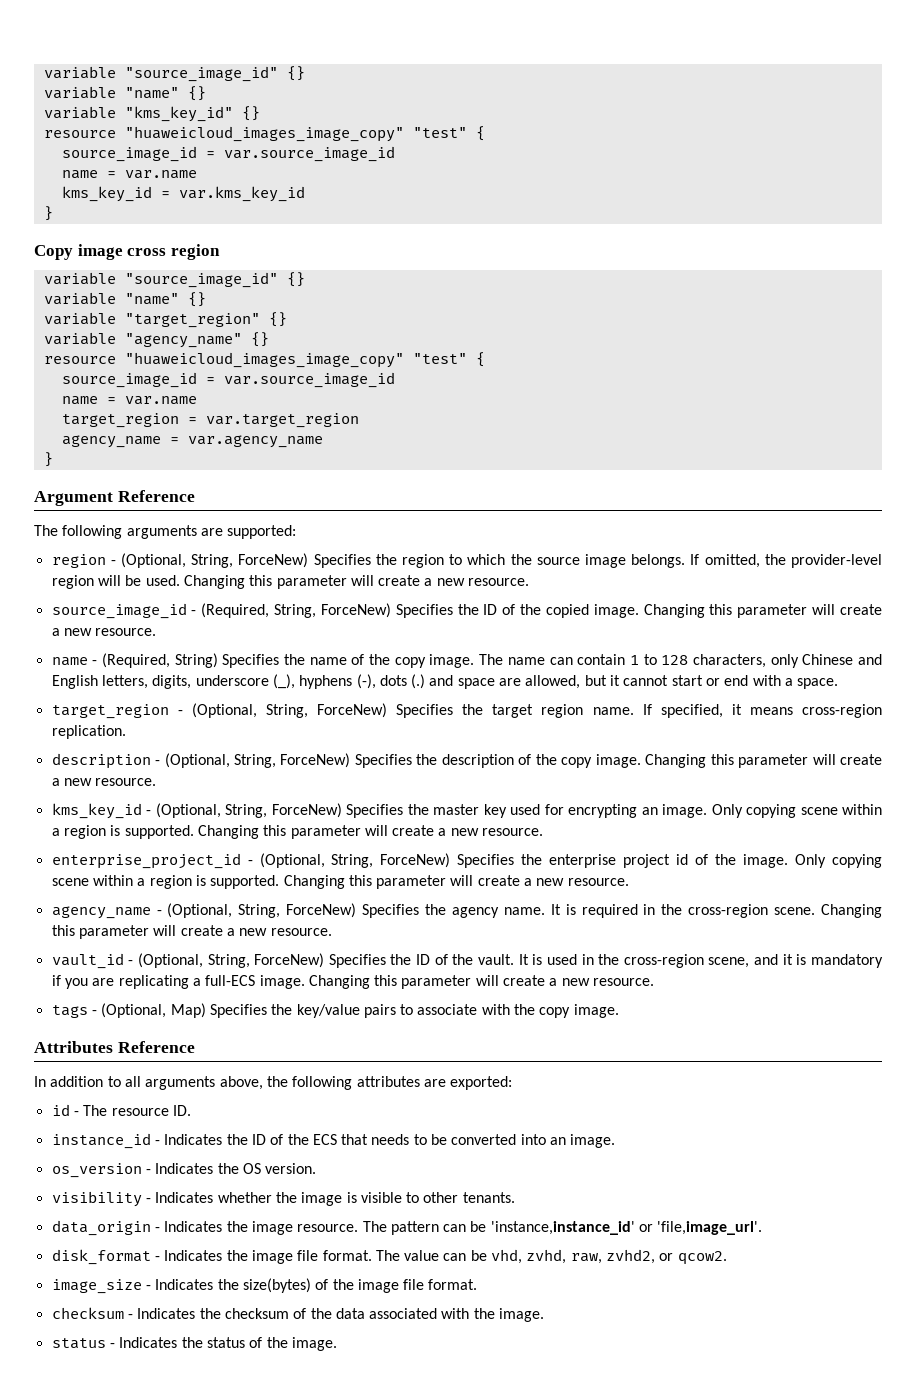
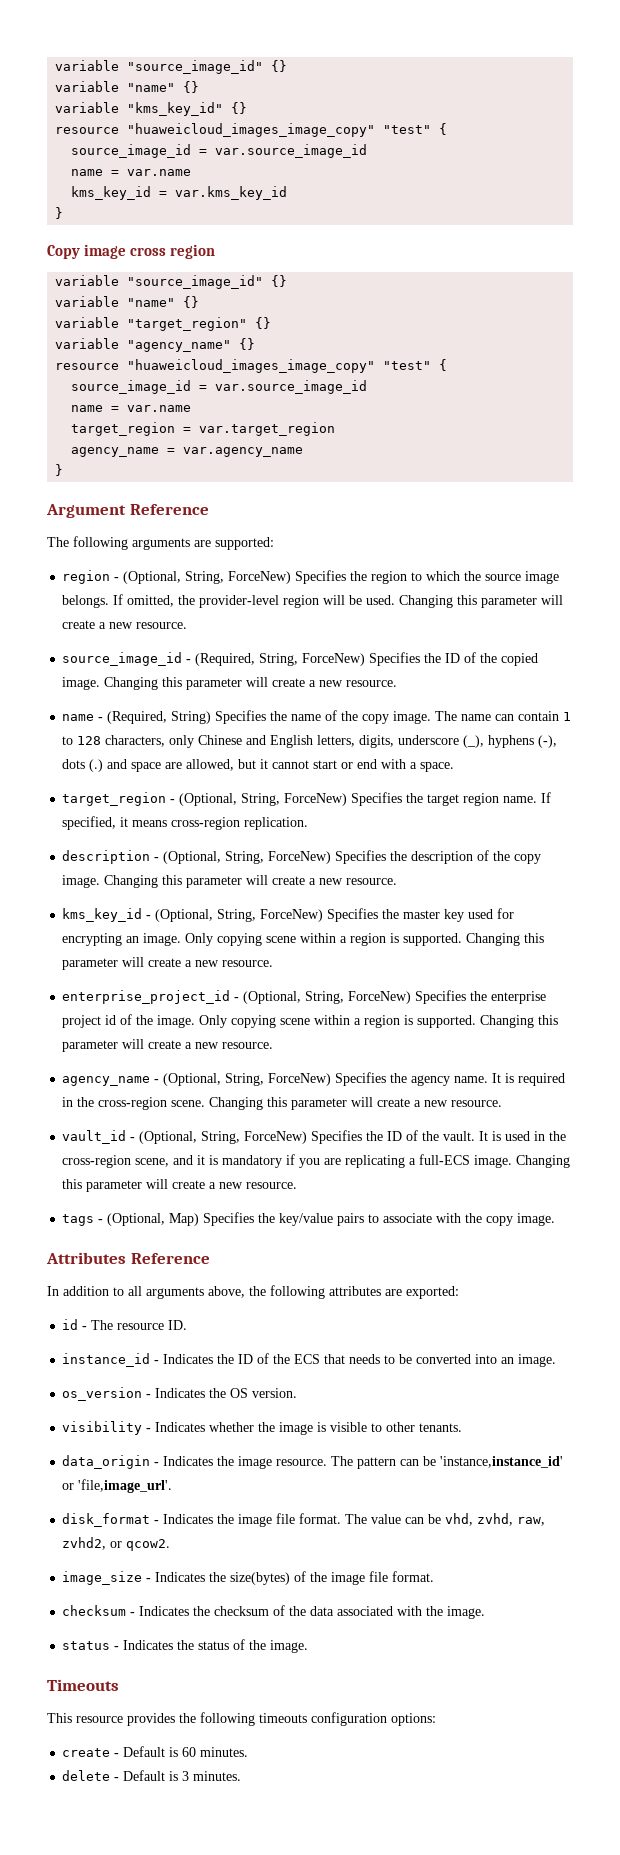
(337, 1344) none -> [47,1679,119,1691] [47,1712,436,1726] [62,1746,249,1757] [62,1770,242,1781] // Timeouts // This resource provides the following timeouts configuration options: // create - Default is 60 minutes. // delete - Default is 3 minutes.

